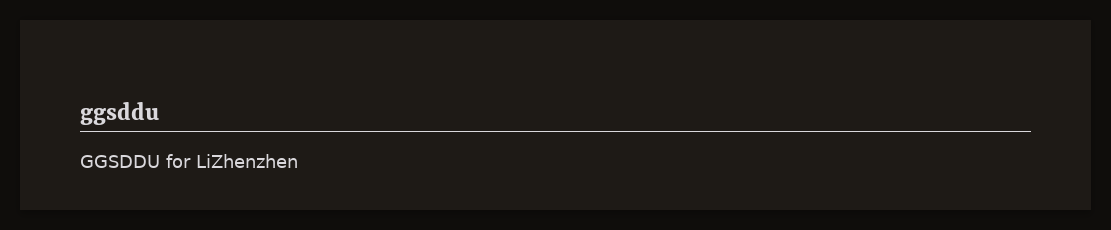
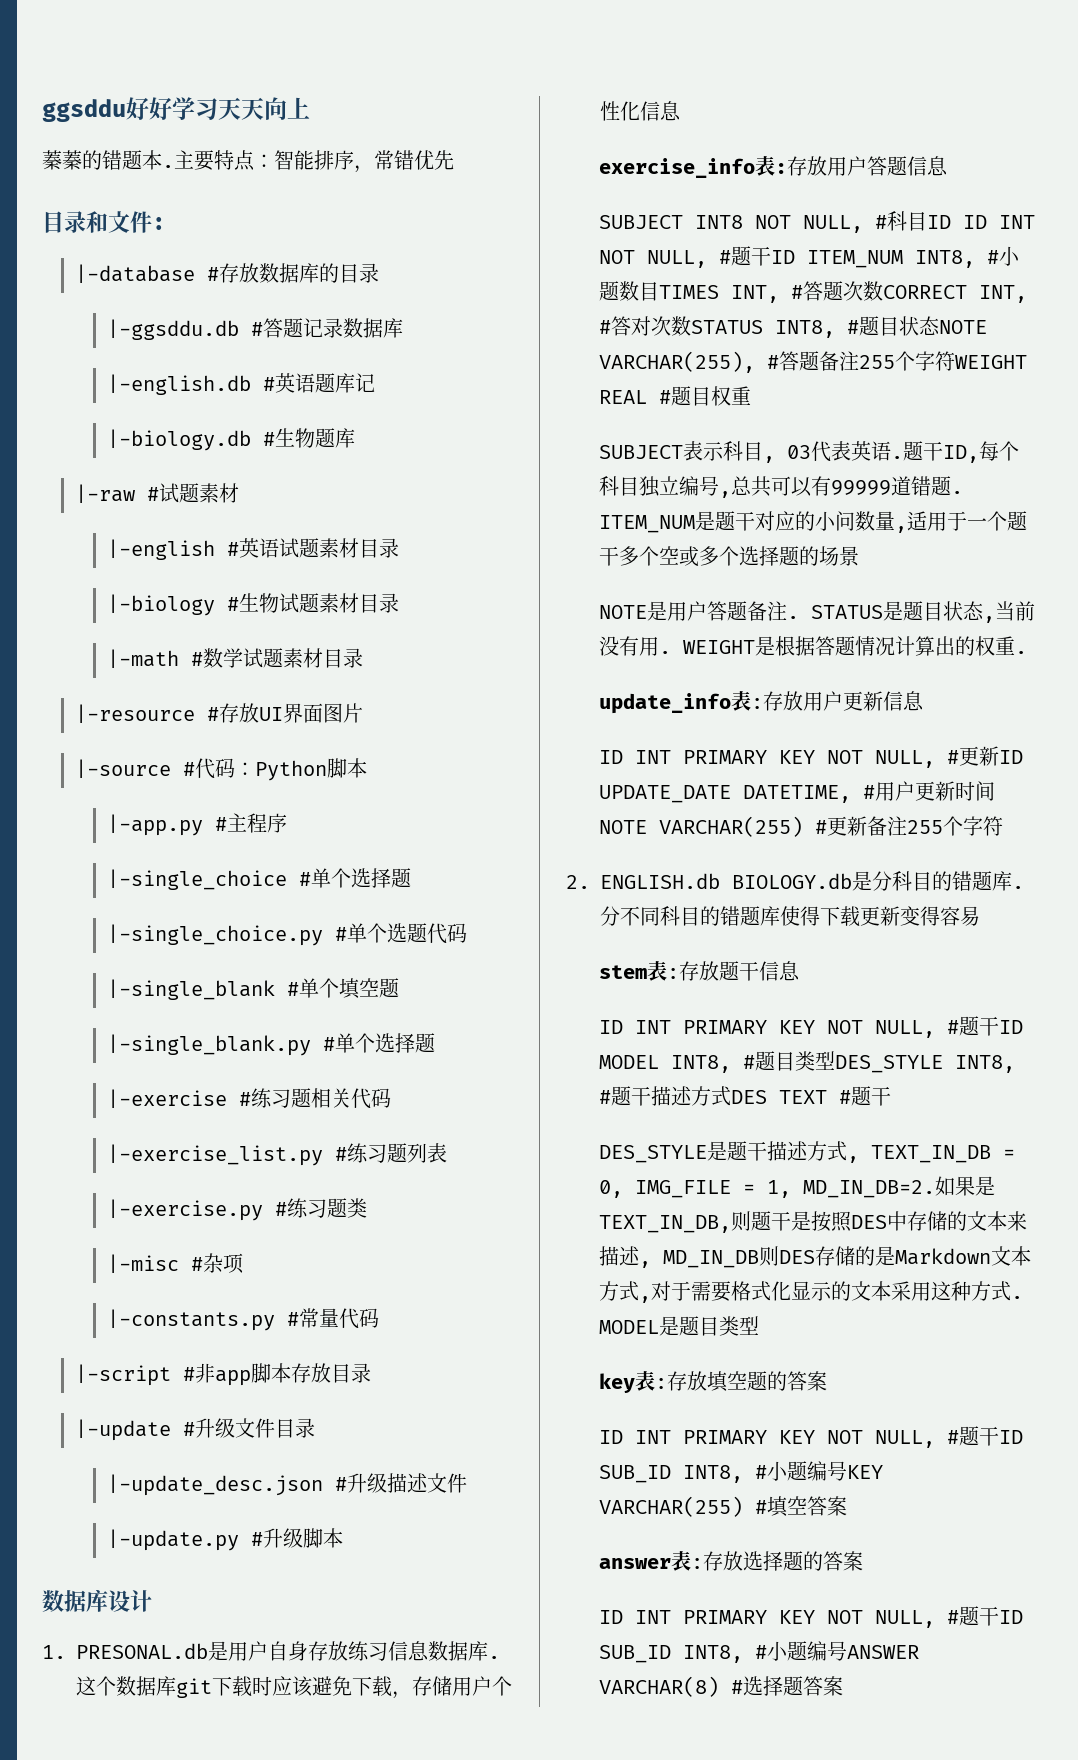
[80,154,298,168] // GGSDDU for LiZhenzhen -> [126,97,310,120] [42,150,454,173] [42,211,166,233] [74,263,379,283] [107,318,404,340] [107,373,376,395] [107,428,356,451] [74,483,239,503] [107,538,400,560] [107,593,400,616] [107,648,364,668] [74,703,363,723] [74,758,367,781] [107,813,288,836] [107,868,412,890] [107,923,468,946] [107,978,400,1000] [107,1033,436,1056] [107,1088,392,1109] [107,1143,448,1166] [107,1198,368,1221] [107,1253,245,1274] [107,1308,380,1331] [74,1363,371,1386] [74,1418,315,1441] [107,1473,468,1496] [107,1528,344,1551] [42,1589,152,1612] [42,1641,500,1661] [76,1676,512,1699] [600,101,681,121] [598,156,948,178] [598,211,1035,233] [598,246,1020,268] [598,281,1027,303] [598,316,987,338] [598,351,1027,373] [598,386,751,406] [598,441,1019,463] [598,476,963,498] [598,511,1027,533] [598,546,859,567] [598,601,1035,623] [598,636,1027,656] [598,691,924,714] [598,746,1023,768] [598,781,995,803] [598,816,1003,837] [566,871,1024,891] [600,906,980,927] [598,961,800,981] [598,1016,1023,1038] [598,1051,1015,1073] [598,1086,891,1106] [598,1141,1015,1163] [598,1176,995,1198] [598,1211,1027,1233] [598,1246,1031,1268] [598,1281,1023,1303] [598,1316,759,1336] [598,1371,827,1393] [598,1426,1023,1448] [598,1461,883,1483] [598,1496,847,1517] [598,1551,863,1571] [598,1606,1023,1628] [598,1641,919,1663] [598,1676,843,1697] 好好学习天天向上 // 蓁蓁的错题本.主要特点：智能排序，常错优先 // 目录和文件: // |-database #存放数据库的目录 // |-ggsddu.db #答题记录数据库 // |-english.db #英语题库记 // |-biology.db #生物题库 // |-raw #试题素材 // |-english #英语试题素材目录 // |-biology #生物试题素材目录 // |-math #数学试题素材目录 // |-resource #存放UI界面图片 // |-source #代码：Python脚本 // |-app.py #主程序 // |-single_choice #单个选择题 // |-single_choice.py #单个选题代码 // |-single_blank #单个填空题 // |-single_blank.py #单个选择题 // |-exercise #练习题相关代码 // |-exercise_list.py #练习题列表 // |-exercise.py #练习题类 // |-misc #杂项 // |-constants.py #常量代码 // |-script #非app脚本存放目录 // |-update #升级文件目录 // |-update_desc.json #升级描述文件 // |-update.py #升级脚本 // 数据库设计 // 1. PRESONAL.db是用户自身存放练习信息数据库.这个数据库git下载时应该避免下载，存储用户个性化信息 // exercise_info表:存放用户答题信息 // SUBJECT INT8 NOT NULL, #科目ID ID INT NOT NULL, #题干ID ITEM_NUM INT8, #小题数目TIMES INT, #答题次数CORRECT INT, #答对次数STATUS INT8, #题目状态NOTE VARCHAR(255), #答题备注255个字符WEIGHT REAL #题目权重 // SUBJECT表示科目, 03代表英语.题干ID,每个科目独立编号,总共可以有99999道错题. ITEM_NUM是题干对应的小问数量,适用于一个题干多个空或多个选择题的场景 // NOTE是用户答题备注. STATUS是题目状态,当前没有用. WEIGHT是根据答题情况计算出的权重. // update_info表:存放用户更新信息 // ID INT PRIMARY KEY NOT NULL, #更新ID UPDATE_DATE DATETIME, #用户更新时间NOTE VARCHAR(255) #更新备注255个字符 // 2. ENGLISH.db BIOLOGY.db是分科目的错题库.分不同科目的错题库使得下载更新变得容易 // stem表:存放题干信息 // ID INT PRIMARY KEY NOT NULL, #题干ID MODEL INT8, #题目类型DES_STYLE INT8, #题干描述方式DES TEXT #题干 // DES_STYLE是题干描述方式, TEXT_IN_DB = 0, IMG_FILE = 1, MD_IN_DB=2.如果是TEXT_IN_DB,则题干是按照DES中存储的文本来描述, MD_IN_DB则DES存储的是Markdown文本方式,对于需要格式化显示的文本采用这种方式. MODEL是题目类型 // key表:存放填空题的答案 // ID INT PRIMARY KEY NOT NULL, #题干ID SUB_ID INT8, #小题编号KEY VARCHAR(255) #填空答案 // answer表:存放选择题的答案 // ID INT PRIMARY KEY NOT NULL, #题干ID SUB_ID INT8, #小题编号ANSWER VARCHAR(8) #选择题答案

